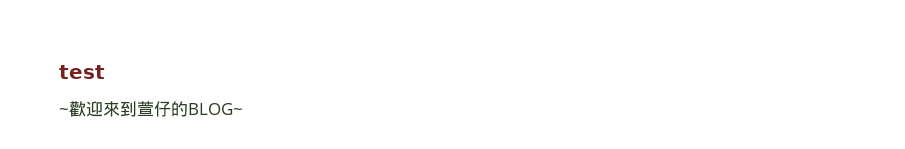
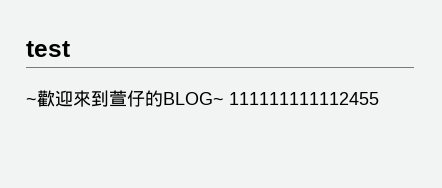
(243, 109) none -> [229,92,379,105] 111111111112455

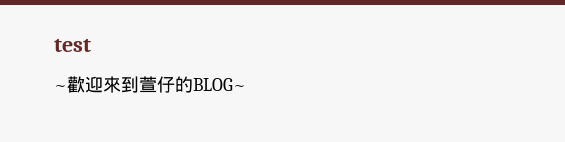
[229,92,379,105] 111111111112455 -> (246, 84) none

